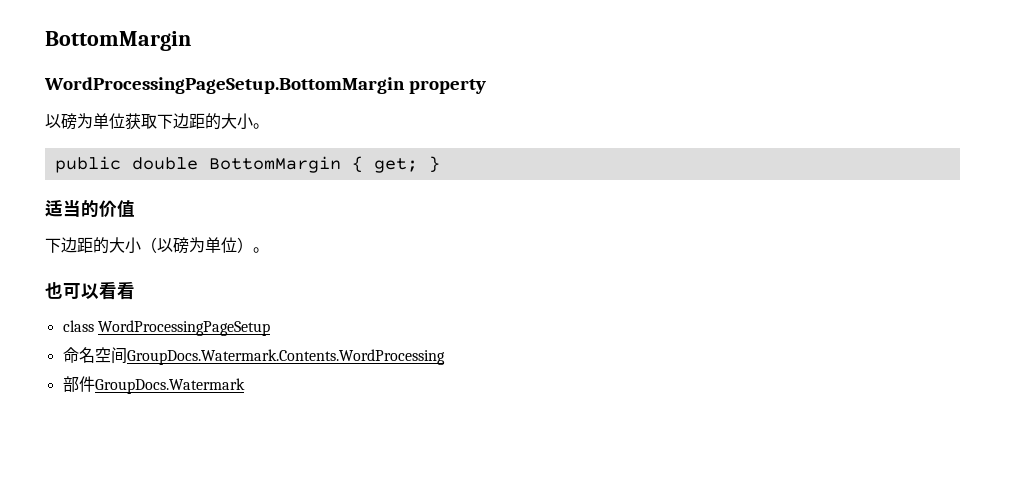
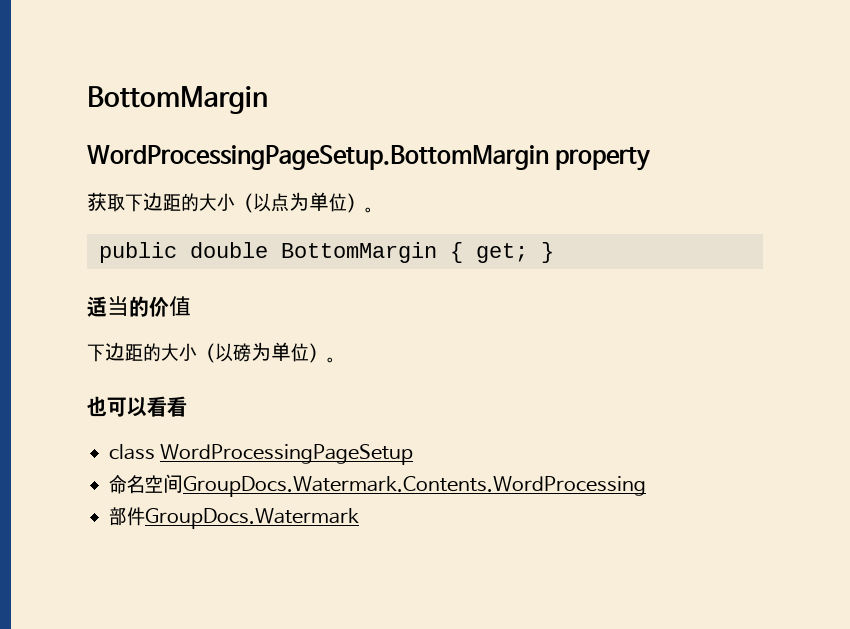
[45,113,125,130] 以磅为单位 -> (651, 159) none
(253, 121) none -> [235,192,365,213] （以点为单位）

